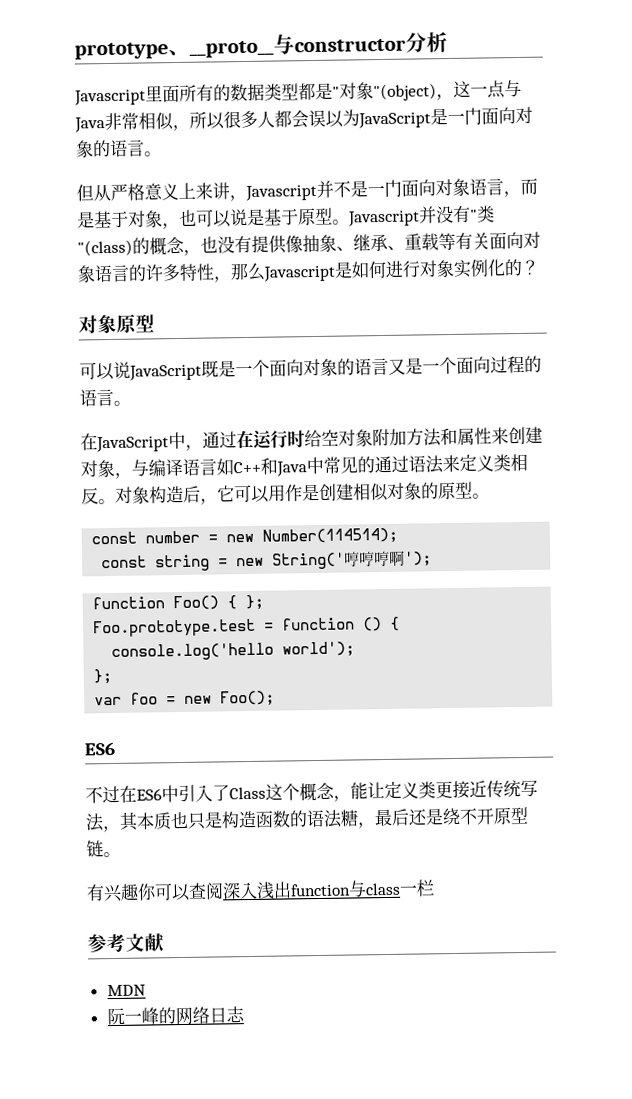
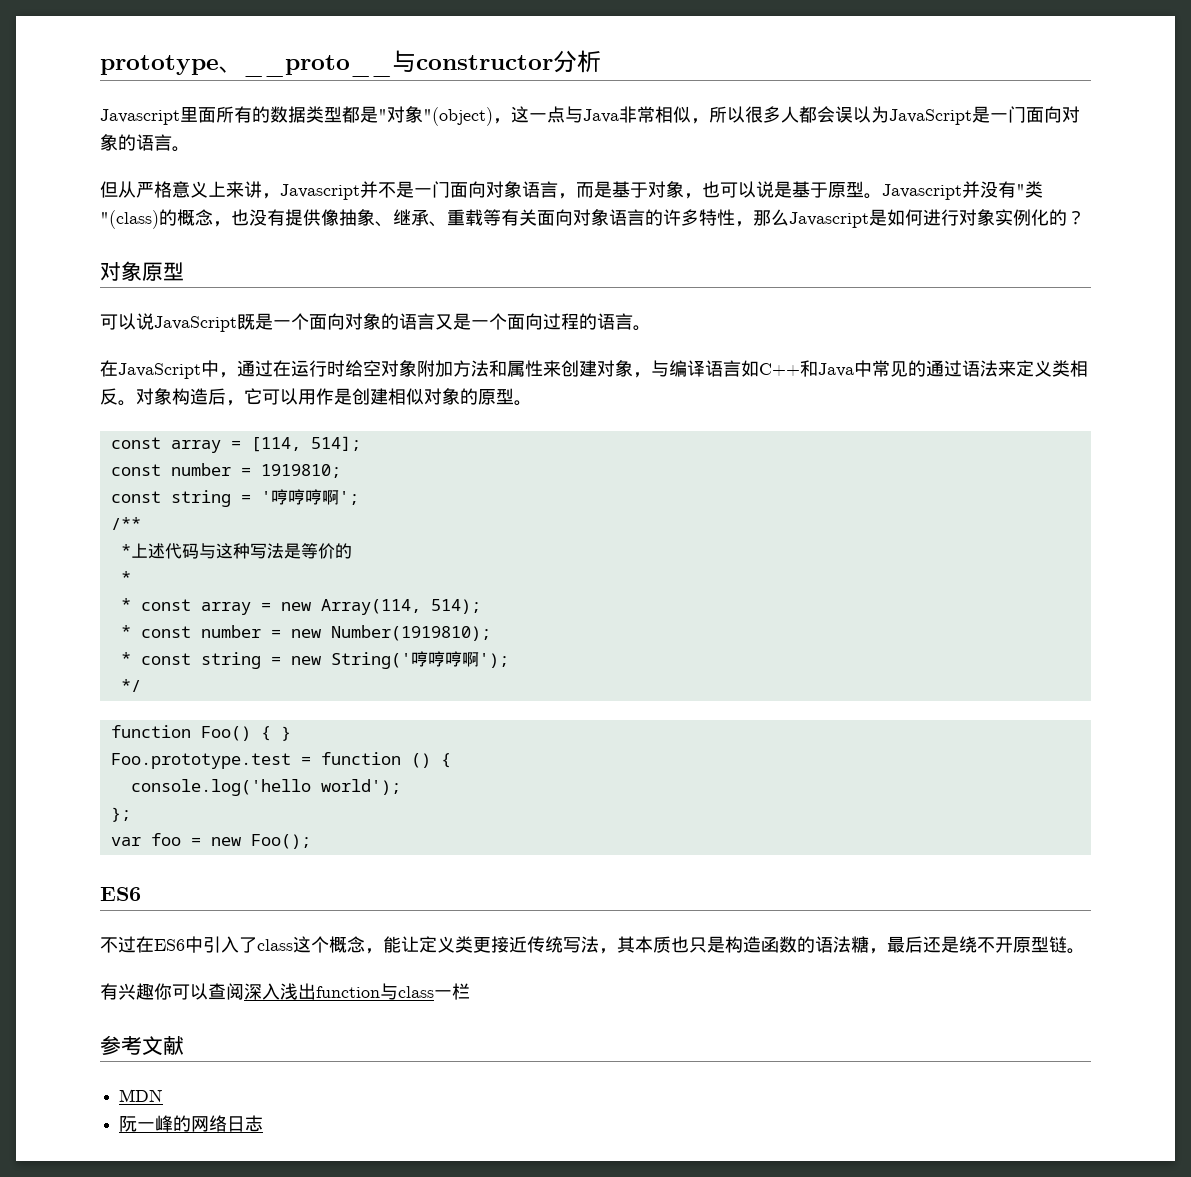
(138, 538) none -> [170,436,361,453] [110,463,341,478] [110,489,359,507] [110,517,141,530] [120,543,352,559] [120,571,131,584] [120,598,481,615] [120,625,191,638] array = [114, 514]; // const number = 1919810; // const string = '哼哼哼啊'; // /** // *上述代码与这种写法是等价的 // * // * const array = new Array(114, 514); // * const
[262,527,399,545] Number(114514); // -> [330,625,491,641] [120,652,131,665] Number(1919810); // *
(433, 559) none -> [120,679,141,692] // */
[245,594,265,611] }; -> [280,726,291,741] }
[229,786,266,800] Class -> [257,939,293,951] class

